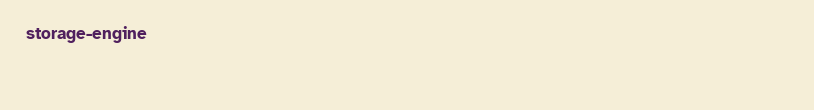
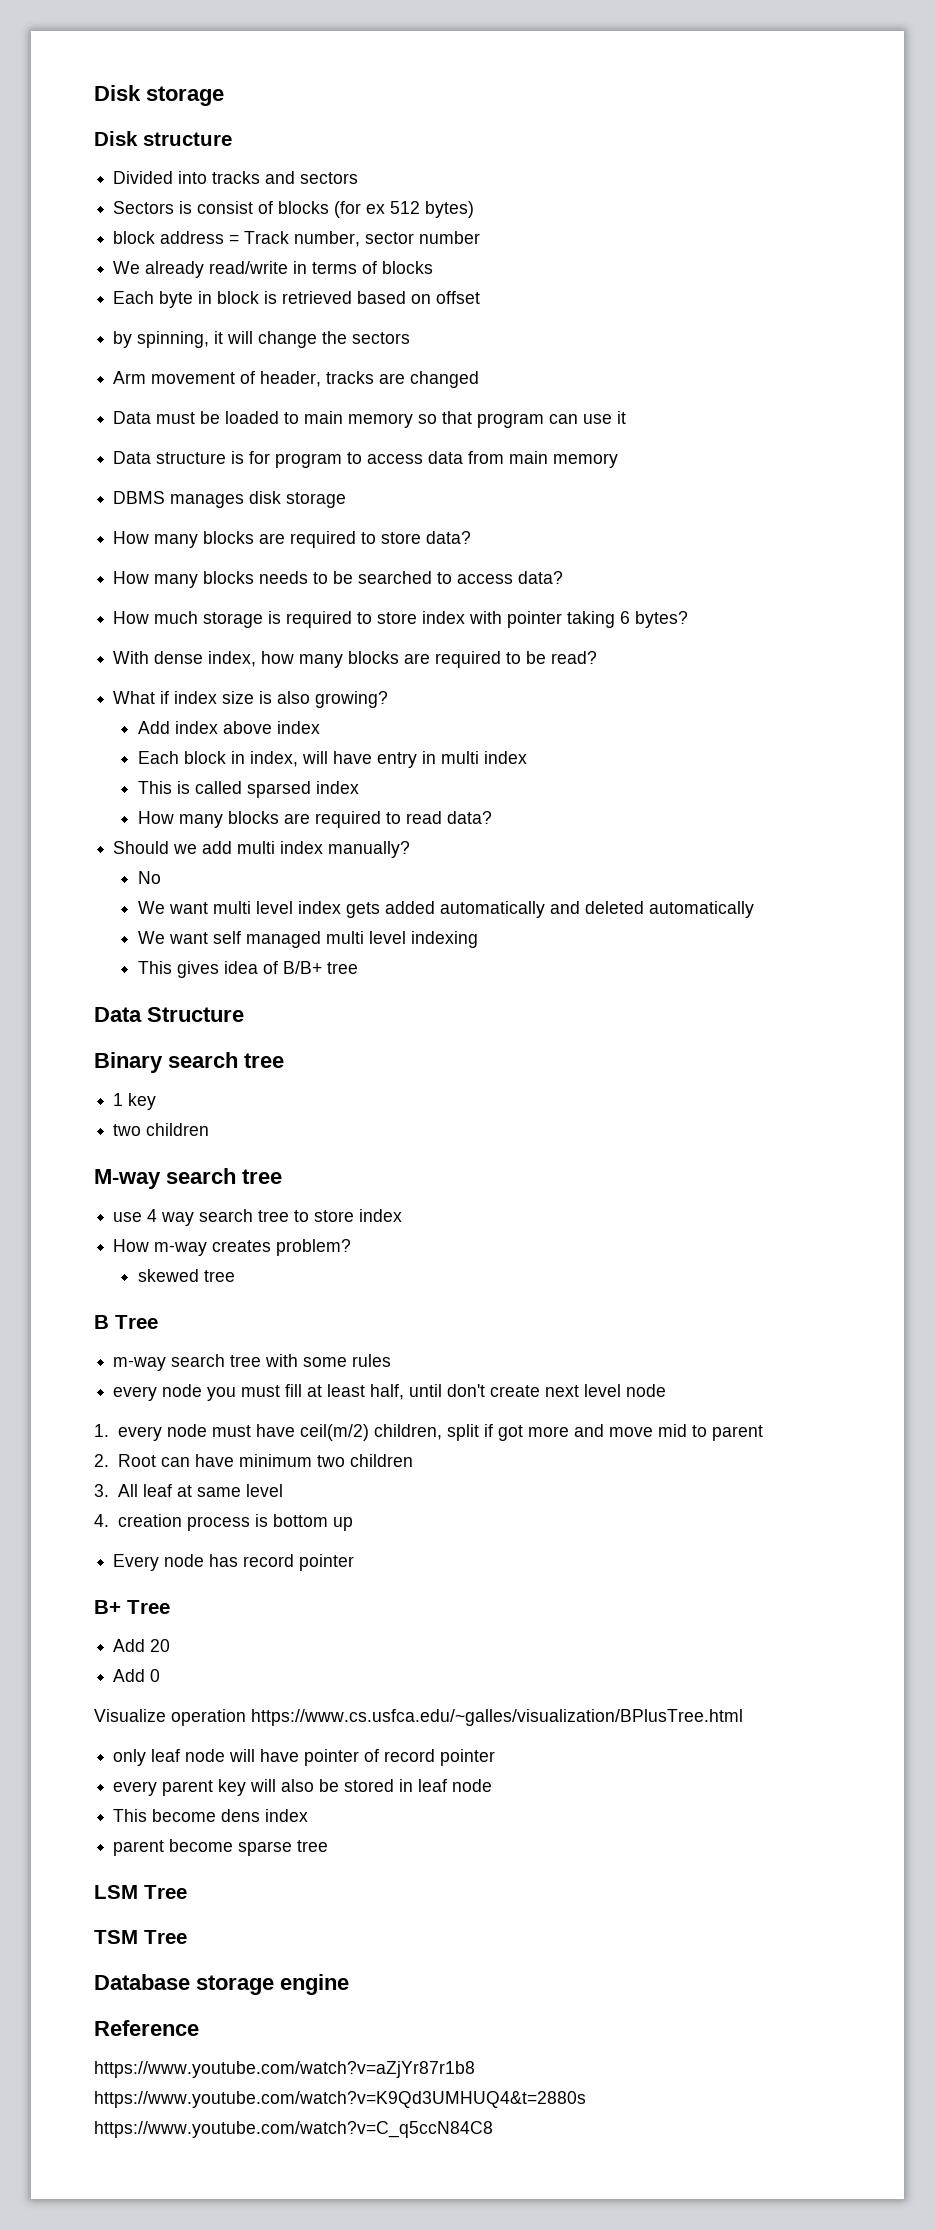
[26,26,147,43] storage-engine -> [94,85,224,106] [94,131,232,146] [113,171,359,184] [113,201,475,218] [113,231,481,247] [113,261,434,278] [113,291,481,308] [113,331,411,348] [113,371,480,388] [113,411,627,428] [113,451,619,468] [113,491,347,508] [113,531,472,548] [113,571,564,588] [113,611,689,628] [113,651,598,668] [113,691,389,708] [137,721,320,734] [137,751,527,768] [137,781,359,798] [137,811,492,828] [113,841,411,858] [137,871,161,884] [137,901,754,918] [137,931,478,948] [137,961,358,978] [94,1007,244,1022] [94,1052,284,1073] [113,1093,157,1110] [113,1123,210,1136] [94,1168,282,1189] [113,1209,403,1226] [113,1239,352,1256] [137,1269,235,1282] [94,1315,158,1329] [113,1354,392,1371] [113,1384,667,1401] [94,1424,764,1441] [94,1454,414,1467] [94,1484,284,1497] [94,1514,354,1531] [113,1554,355,1571] [94,1600,170,1614] [113,1639,171,1652] [113,1669,161,1682] [94,1709,743,1726] [113,1749,496,1766] [113,1779,493,1796] [113,1809,309,1822] [113,1839,329,1856] [94,1885,187,1899] [94,1930,187,1944] [94,1974,349,1995] [94,2020,199,2036] [94,2061,475,2078] [94,2091,586,2108] [94,2121,493,2138] Disk storage // Disk structure // Divided into tracks and sectors // Sectors is consist of blocks (for ex 512 bytes) // block address = Track number, sector number // We already read/write in terms of blocks // Each byte in block is retrieved based on offset // by spinning, it will change the sectors // Arm movement of header, tracks are changed // Data must be loaded to main memory so that program can use it // Data structure is for program to access data from main memory // DBMS manages disk storage // How many blocks are required to store data? // How many blocks needs to be searched to access data? // How much storage is required to store index with pointer taking 6 bytes? // With dense index, how many blocks are required to be read? // What if index size is also growing? // Add index above index // Each block in index, will have entry in multi index // This is called sparsed index // How many blocks are required to read data? // Should we add multi index manually? // No // We want multi level index gets added automatically and deleted automatically // We want self managed multi level indexing // This gives idea of B/B+ tree // Data Structure // Binary search tree // 1 key // two children // M-way search tree // use 4 way search tree to store index // How m-way creates problem? // skewed tree // B Tree // m-way search tree with some rules // every node you must fill at least half, until don't create next level node // 1. every node must have ceil(m/2) children, split if got more and move mid to parent // 2. Root can have minimum two children // 3. All leaf at same level // 4. creation process is bottom up // Every node has record pointer // B+ Tree // Add 20 // Add 0 // Visualize operation https://www.cs.usfca.edu/~galles/visualization/BPlusTree.html // only leaf node will have pointer of record pointer // every parent key will also be stored in leaf node // This become dens index // parent become sparse tree // LSM Tree // TSM Tree // Database storage engine // Reference // https://www.youtube.com/watch?v=aZjYr87r1b8 https://www.youtube.com/watch?v=K9Qd3UMHUQ4&t=2880s https://www.youtube.com/watch?v=C_q5ccN84C8

